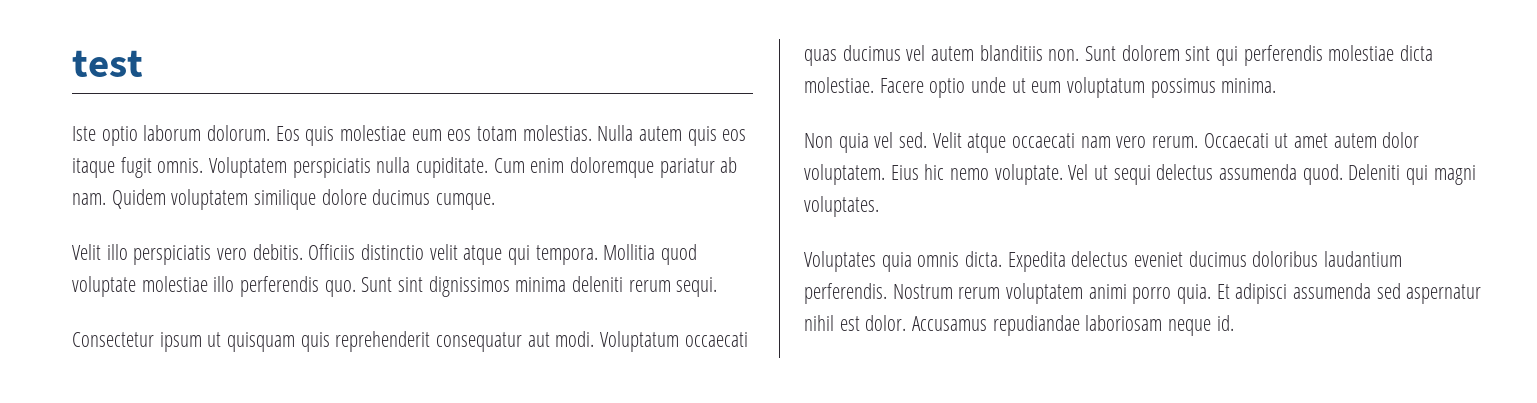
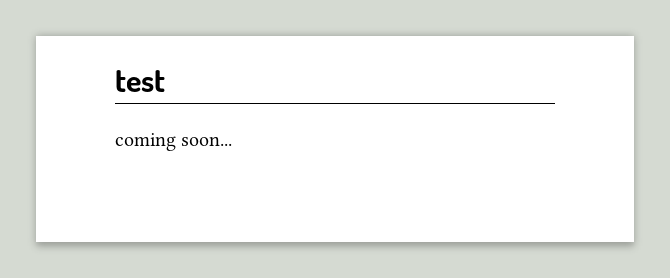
[72,125,747,146] [72,157,738,178] [72,189,496,210] [72,244,698,265] [72,276,718,297] [72,331,748,352] [804,45,1434,66] [804,77,1277,98] [804,132,1420,153] [804,164,1476,185] [804,196,879,217] [804,251,1403,272] [804,283,1482,304] [804,315,1234,336] Iste optio laborum dolorum. Eos quis molestiae eum eos totam molestias. Nulla autem quis eos itaque fugit omnis. Voluptatem perspiciatis nulla cupiditate. Cum enim doloremque pariatur ab nam. Quidem voluptatem similique dolore ducimus cumque. // Velit illo perspiciatis vero debitis. Officiis distinctio velit atque qui tempora. Mollitia quod voluptate molestiae illo perferendis quo. Sunt sint dignissimos minima deleniti rerum sequi. // Consectetur ipsum ut quisquam quis reprehenderit consequatur aut modi. Voluptatum occaecati quas ducimus vel autem blanditiis non. Sunt dolorem sint qui perferendis molestiae dicta molestiae. Facere optio unde ut eum voluptatum possimus minima. // Non quia vel sed. Velit atque occaecati nam vero rerum. Occaecati ut amet autem dolor voluptatem. Eius hic nemo voluptate. Vel ut sequi delectus assumenda quod. Deleniti qui magni voluptates. // Voluptates quia omnis dicta. Expedita delectus eveniet ducimus doloribus laudantium perferendis. Nostrum rerum voluptatem animi porro quia. Et adipisci assumenda sed aspernatur nihil est dolor. Accusamus repudiandae laboriosam neque id. -> [115,133,233,151] coming soon...

